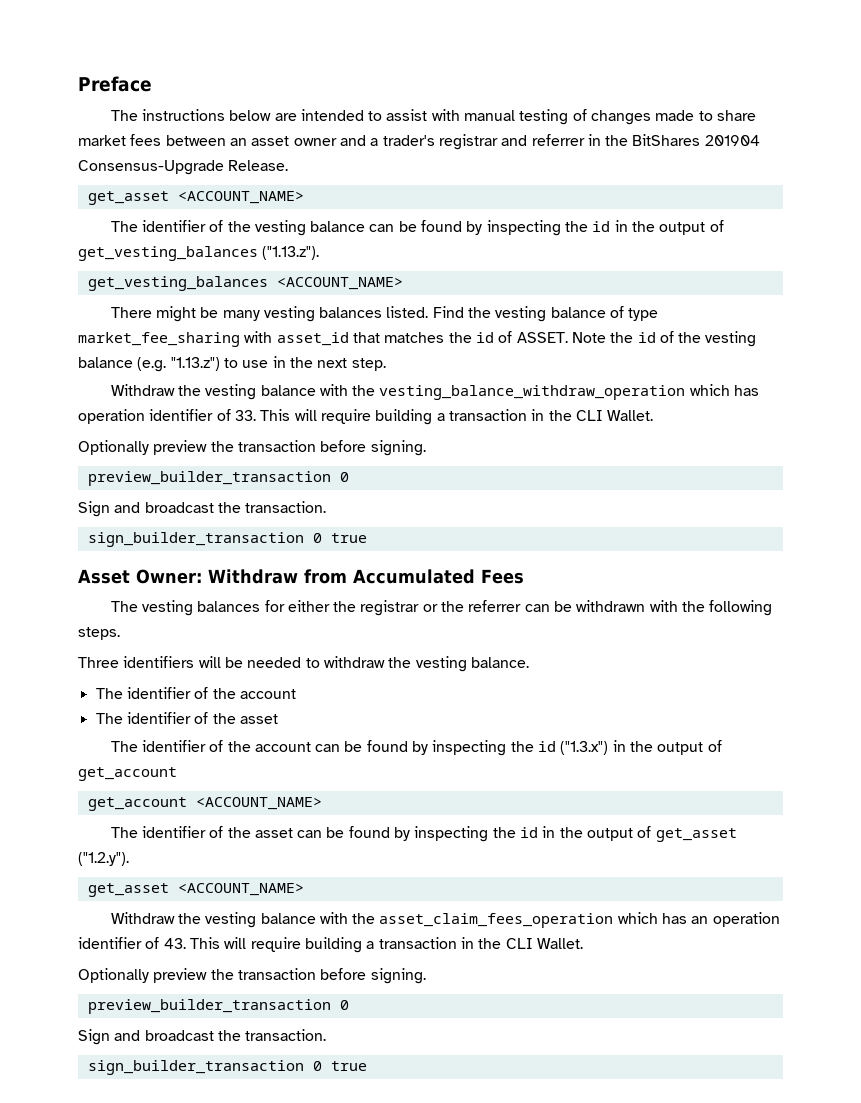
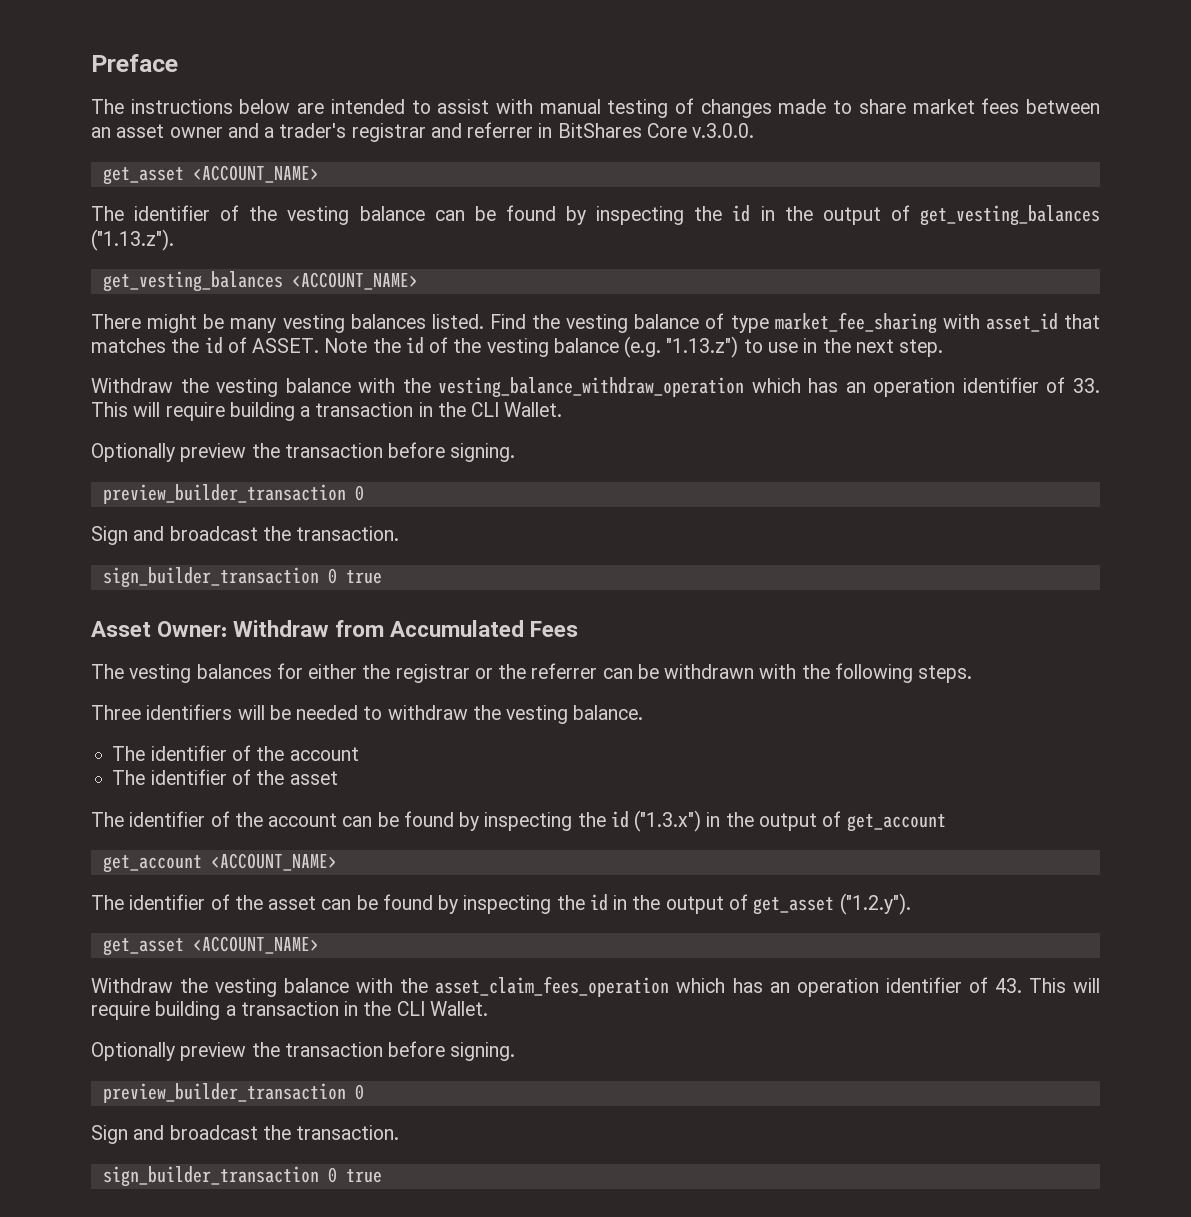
[605,134,760,146] [78,160,289,175] the BitShares 201904 Consensus-Upgrade Release. -> [557,123,755,138] BitShares Core v.3.0.0.
(760, 390) none -> [845,382,866,393] an

